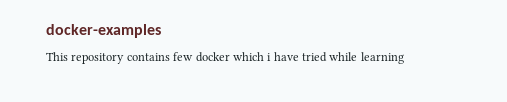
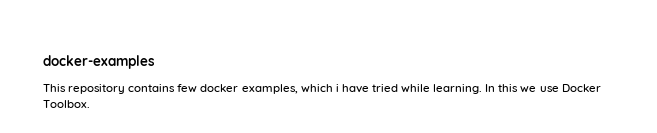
(230, 57) none -> [241,84,298,94] examples,
[360,52,404,64] learning -> [433,84,601,94] [43,100,90,108] learning. In this we use Docker Toolbox.

